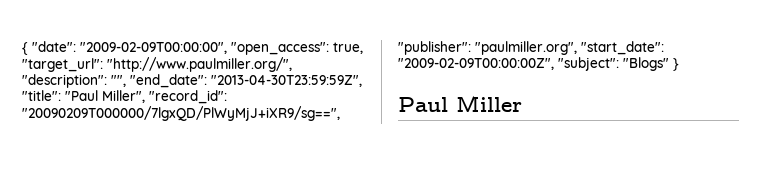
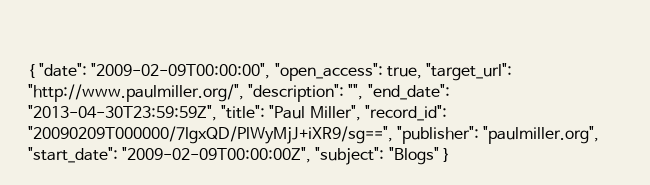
[398,95,522,112] // Paul Miller -> (450, 155) none

